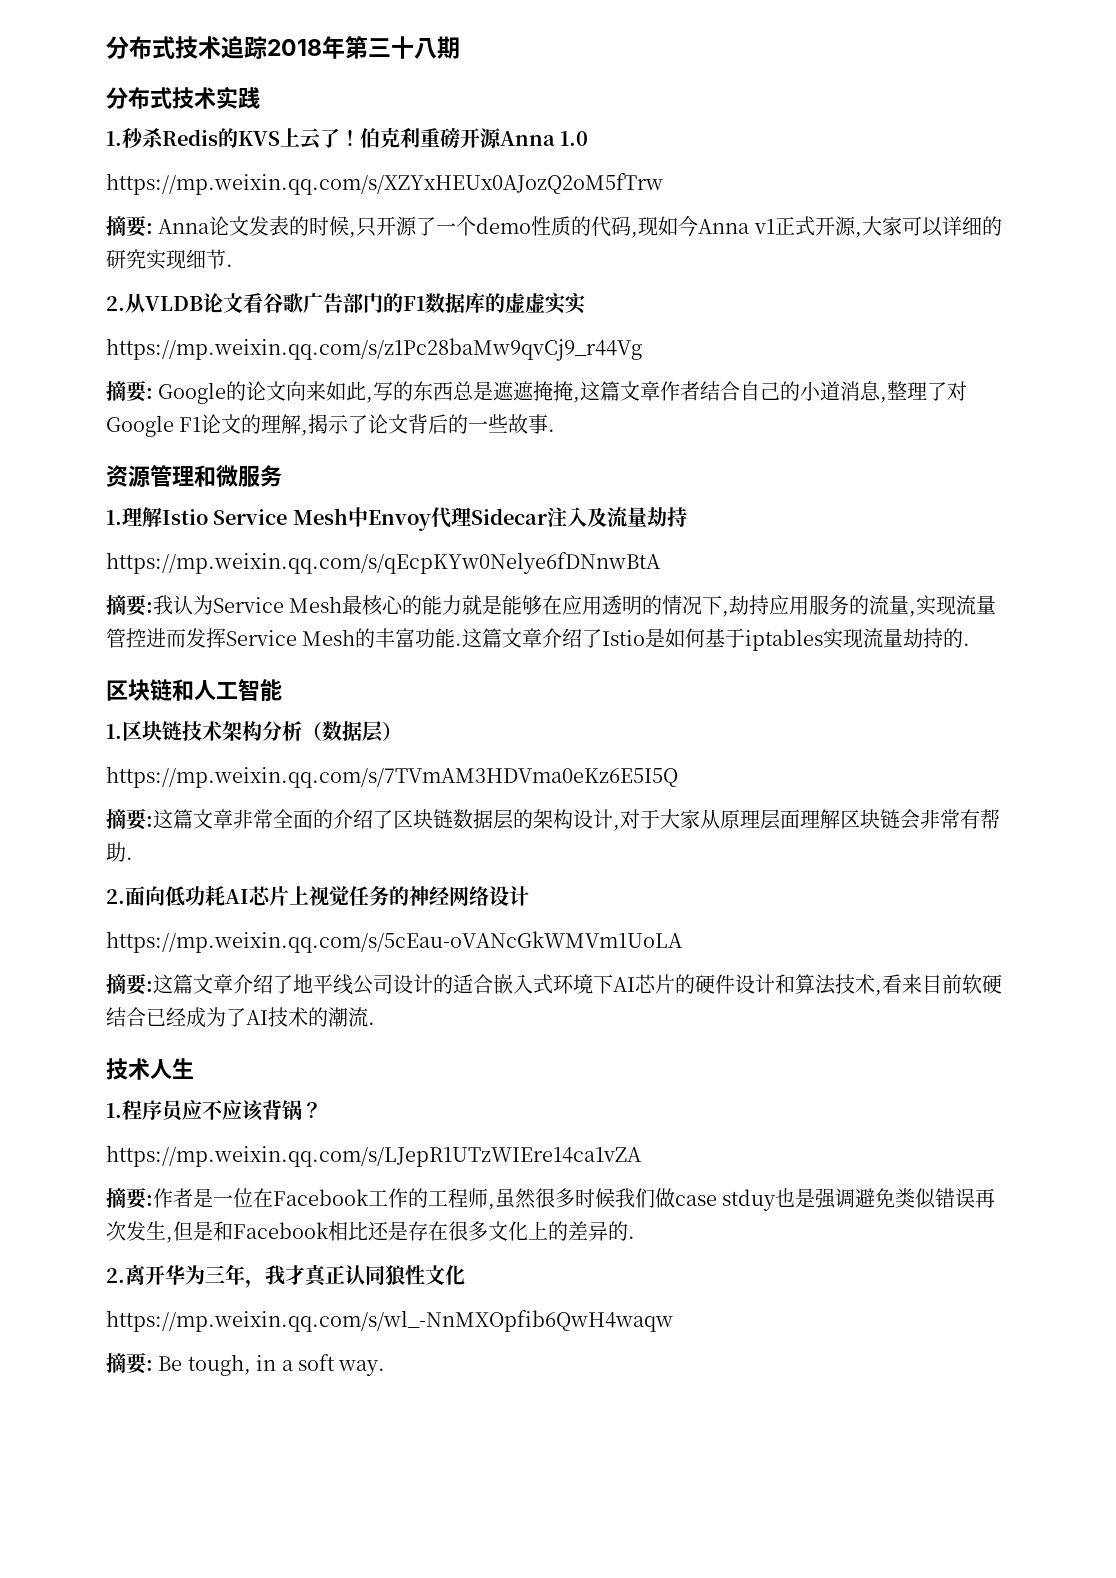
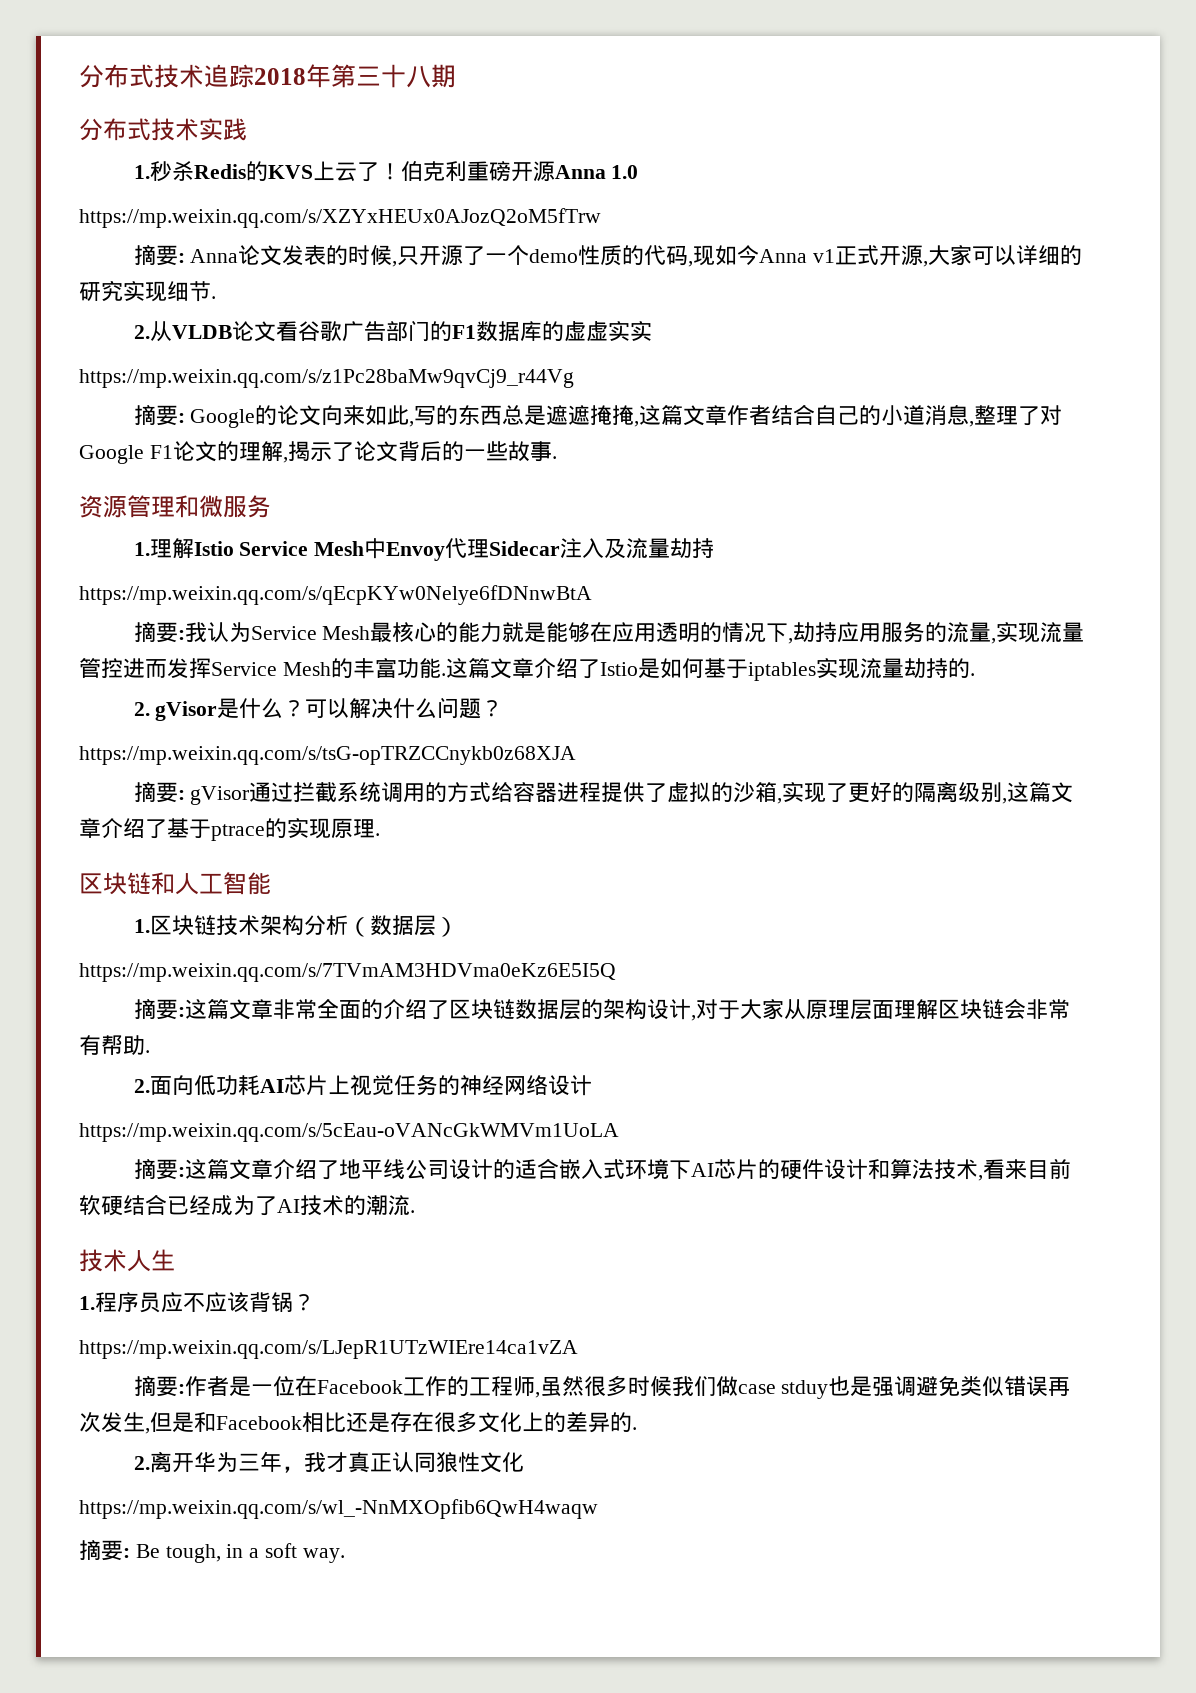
(971, 644) none -> [133,697,504,721] [79,746,576,765] [133,781,1074,805] [79,818,380,841] // 2. gVisor是什么？可以解决什么问题？ // https://mp.weixin.qq.com/s/tsG-opTRZCCnykb0z68XJA // 摘要: gVisor通过拦截系统调用的方式给容器进程提供了虚拟的沙箱,实现了更好的隔离级别,这篇文章介绍了基于ptrace的实现原理.

